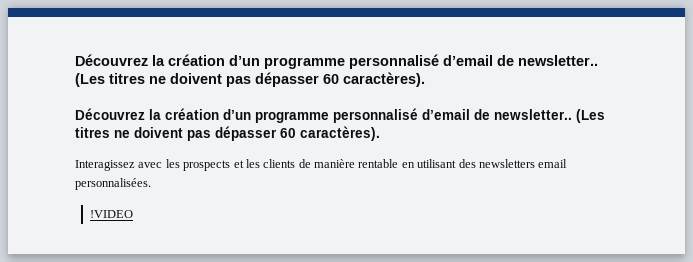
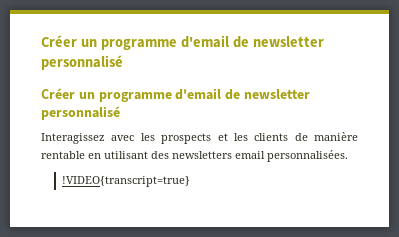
[75,54,598,69] [75,72,425,87] [75,108,605,123] [75,126,380,141] Découvrez la création d’un programme personnalisé d’email de newsletter.. (Les titres ne doivent pas dépasser 60 caractères). // Découvrez la création d’un programme personnalisé d’email de newsletter.. (Les titres ne doivent pas dépasser 60 caractères). -> [41,35,324,50] [41,55,123,70] [41,88,310,102] [41,106,120,120] Créer un programme d'email de newsletter personnalisé // Créer un programme d'email de newsletter personnalisé
[89,210,133,218] !VIDEO -> [61,176,190,187] !VIDEO{transcript=true}

